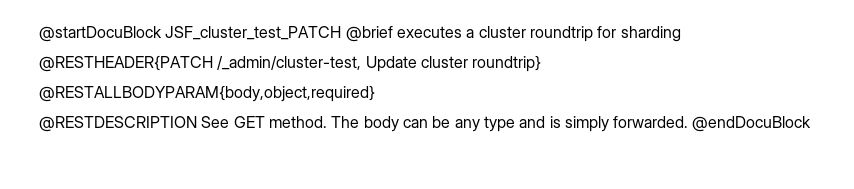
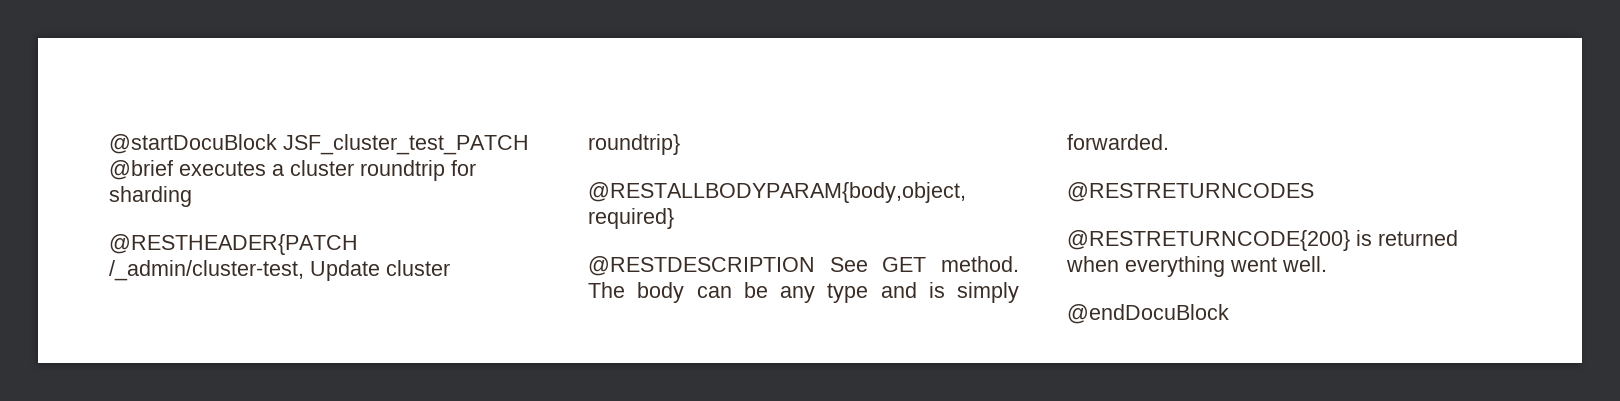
(689, 122) none -> [1067,182,1314,202] [1067,230,1458,251] [1066,256,1327,277] // @RESTRETURNCODES // @RESTRETURNCODE{200} is returned when everything went well. //

